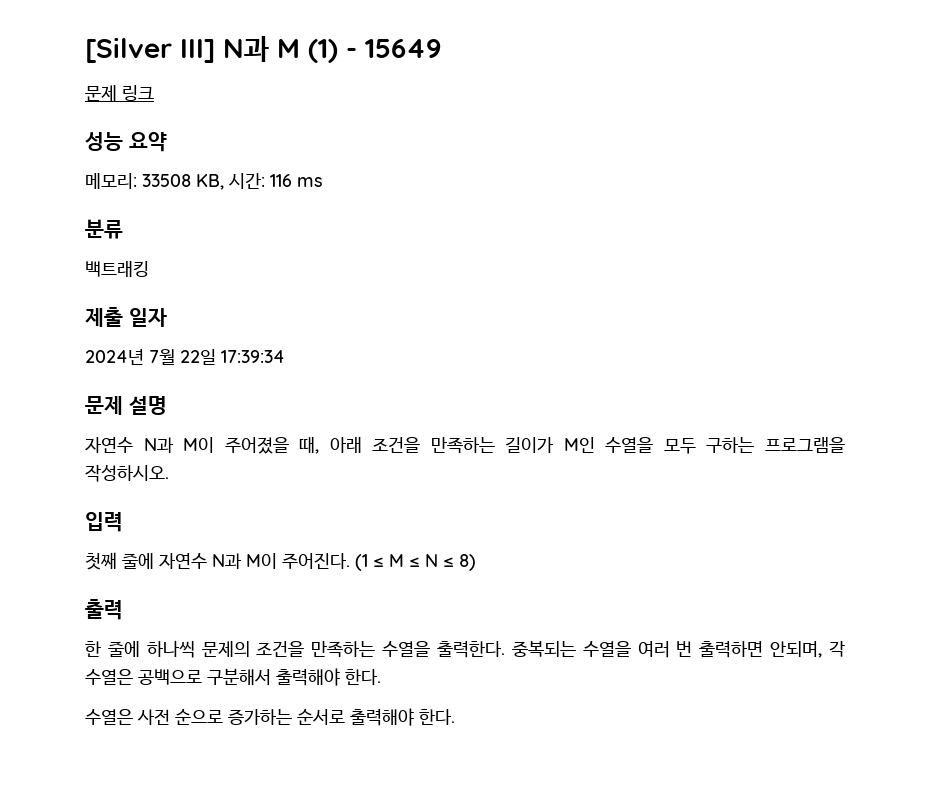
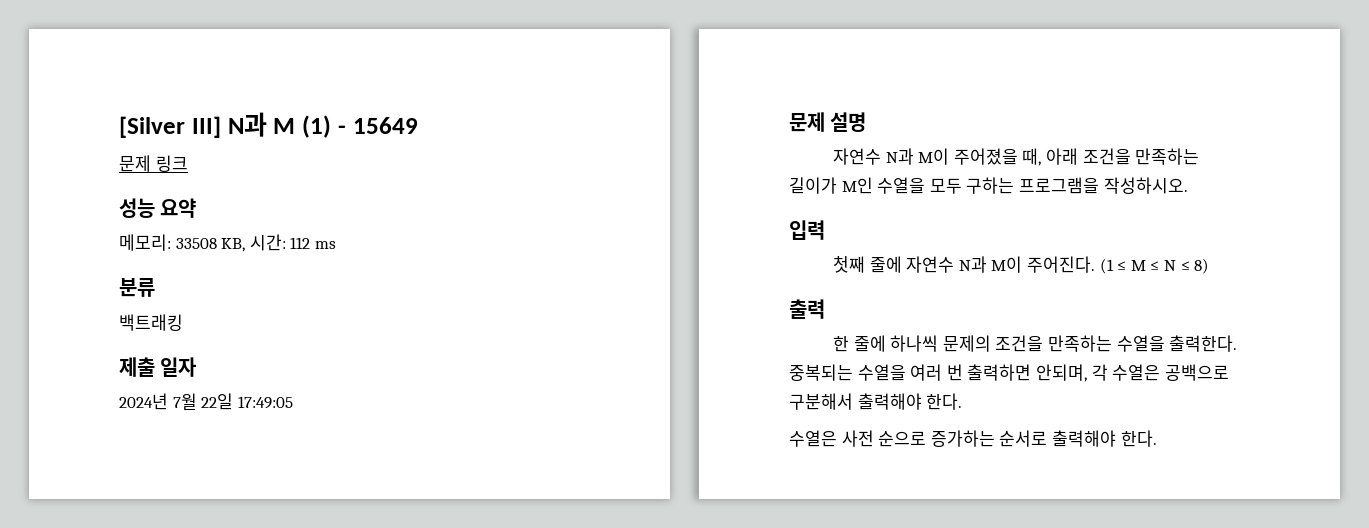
[270,174,292,187] 116 -> [290,237,311,249] 112
[221,350,285,363] 17:39:34 -> [237,396,293,409] 17:49:05

